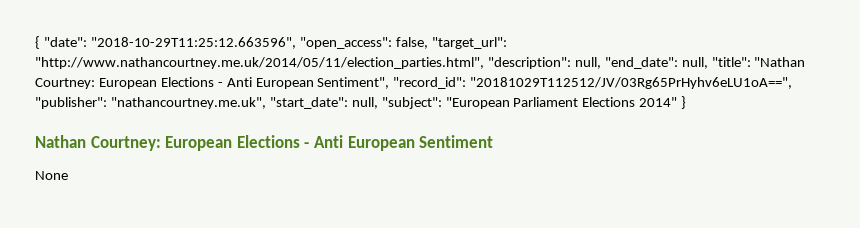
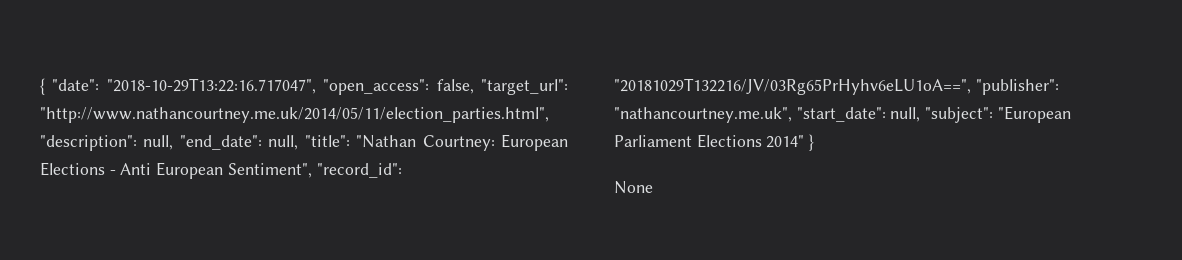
[90,37,296,49] "2018-10-29T11:25:12.663596", -> [106,78,316,94] "2018-10-29T13:22:16.717047",
[470,77,793,89] "20181029T112512/JV/03Rg65PrHyhv6eLU1oA==", -> [614,78,971,95] "20181029T132216/JV/03Rg65PrHyhv6eLU1oA==",
[35,135,494,151] // Nathan Courtney: European Elections - Anti European Sentiment -> (815, 142) none

